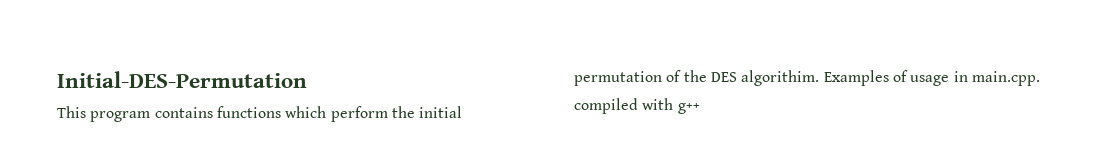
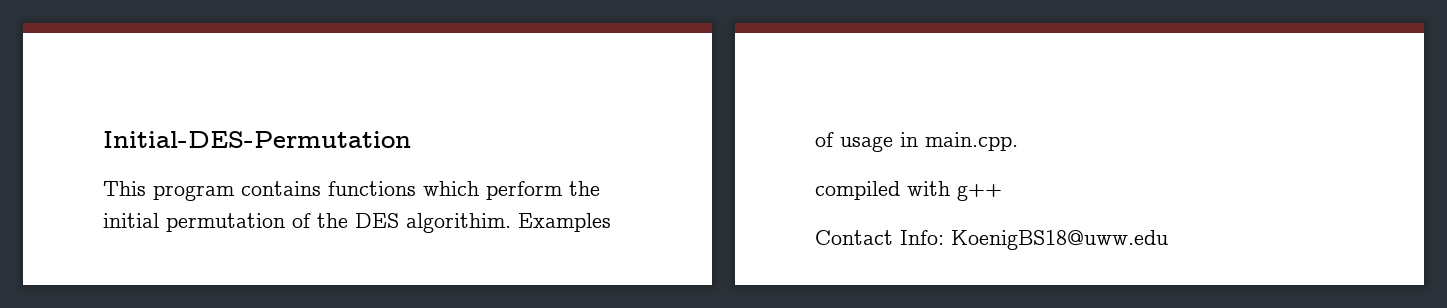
(700, 108) none -> [815,230,1168,250] // Contact Info: KoenigBS18@uww.edu

